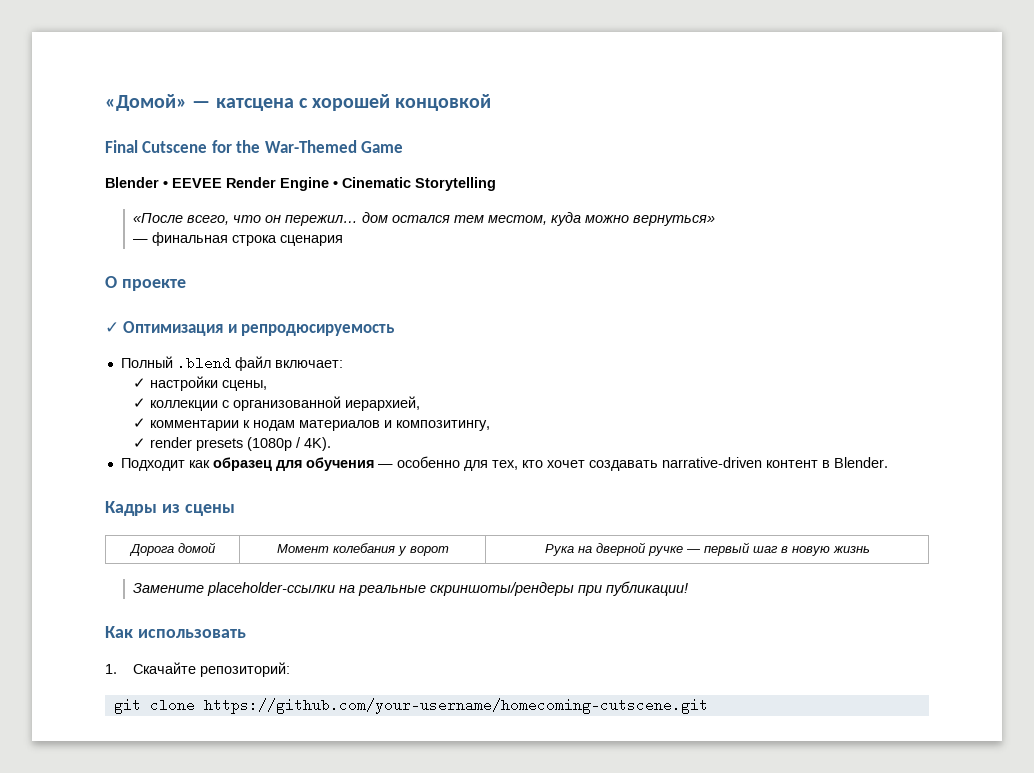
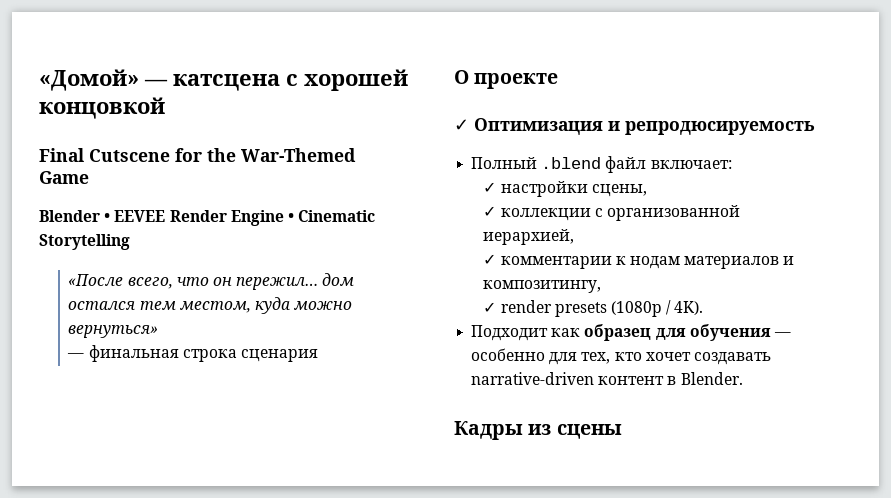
[128,542,215,556] [276,543,449,556] [544,542,870,556] [132,581,688,596] [105,626,246,638] [105,662,290,677] [113,698,708,714] // Дорога домой | Момент колебания у ворот | Рука на дверной ручке — первый шаг в новую жизнь // Замените placeholder-ссылки на реальные скриншоты/рендеры при публикации! // Как использовать // 1. Скачайте репозиторий: // git clone https://github.com/your-username/homecoming-cutscene.git -> (622, 431) none

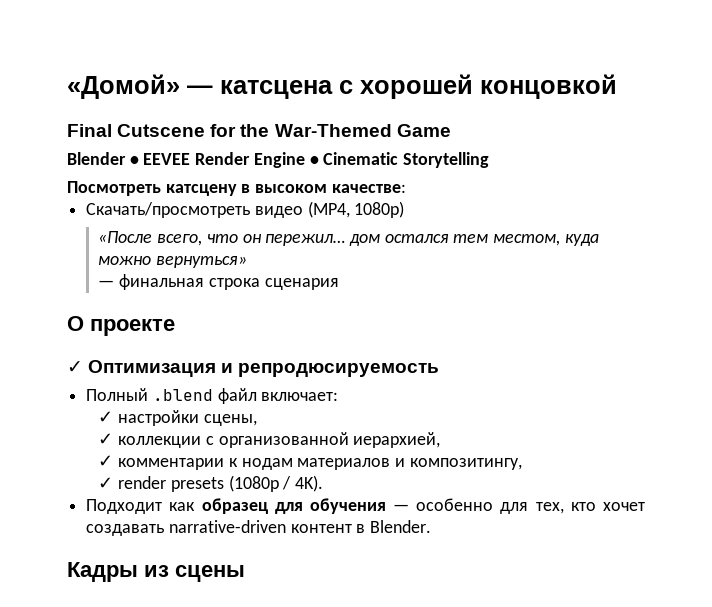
(130, 242) none -> [67,181,406,196] [86,201,405,218] // Посмотреть катсцену в высоком качестве: // Скачать/просмотреть видео (MP4, 1080p)

